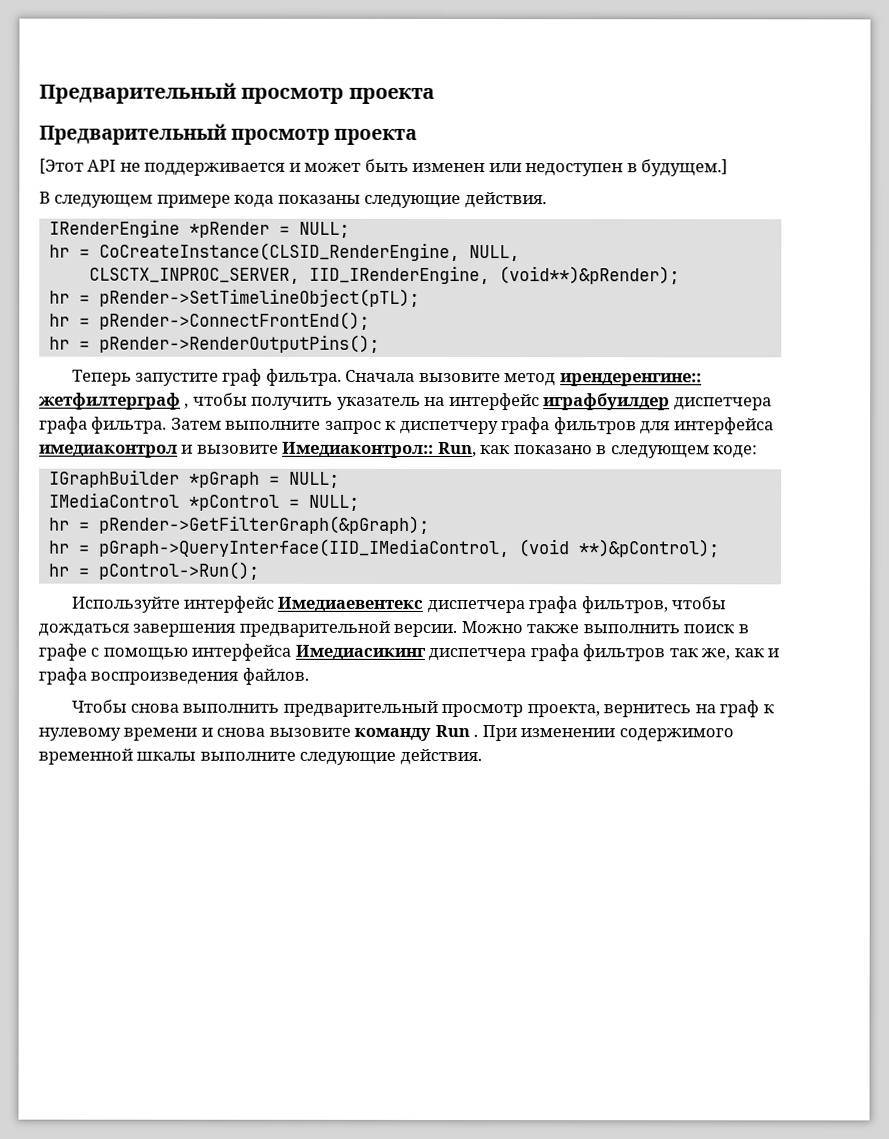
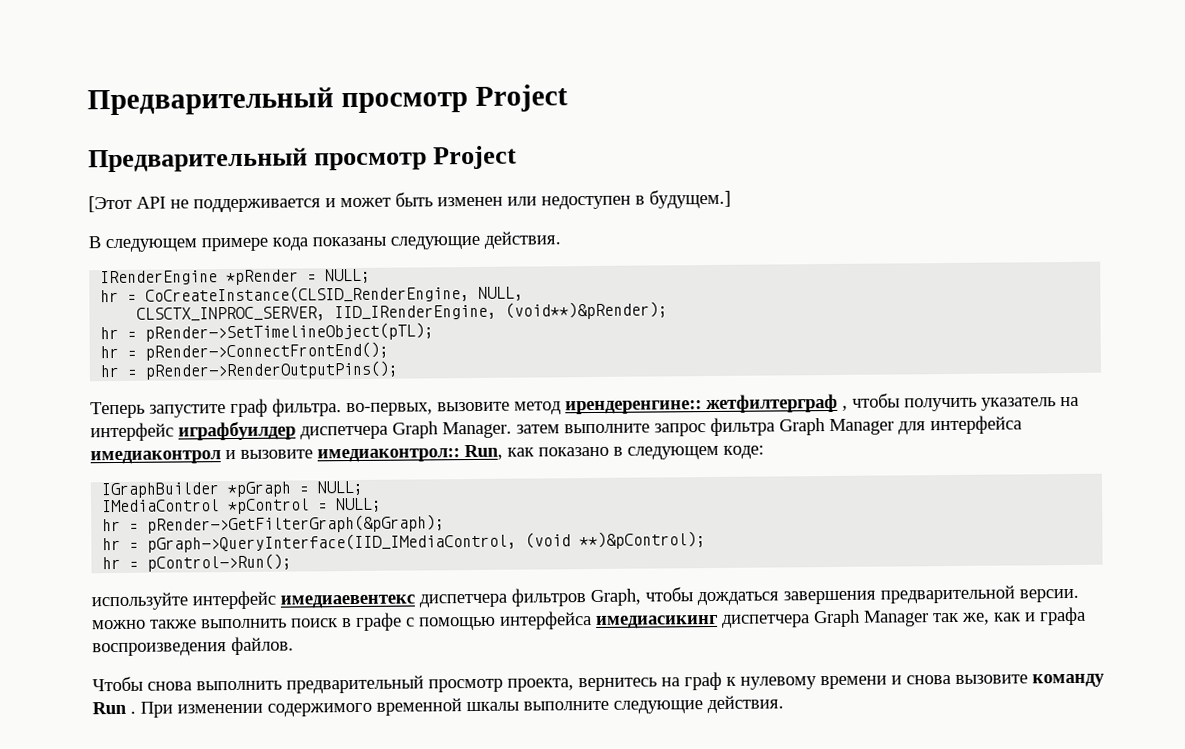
[39,82,435,104] [39,123,418,145] Предварительный просмотр проекта // Предварительный просмотр проекта -> [87,84,568,116] [88,145,518,173] Предварительный просмотр Project // Предварительный просмотр Project
[345,369,416,382] Сначала -> [346,402,433,417] во-первых,
[39,416,637,435] графа фильтра. Затем выполните запрос к диспетчеру графа фильтров -> [392,417,894,439] Graph Manager. затем выполните запрос фильтра Graph Manager
[282,441,435,458] Имедиаконтрол:: -> [317,448,460,463] имедиаконтрол::
[70,595,668,614] Используйте интерфейс Имедиаевентекс диспетчера графа фильтров, -> [91,588,641,611] используйте интерфейс имедиаевентекс диспетчера фильтров Graph,
[460,621,523,634] Можно -> [92,619,146,630] можно
[294,644,666,662] Имедиасикинг диспетчера графа фильтров -> [596,609,929,629] имедиасикинг диспетчера Graph Manager

